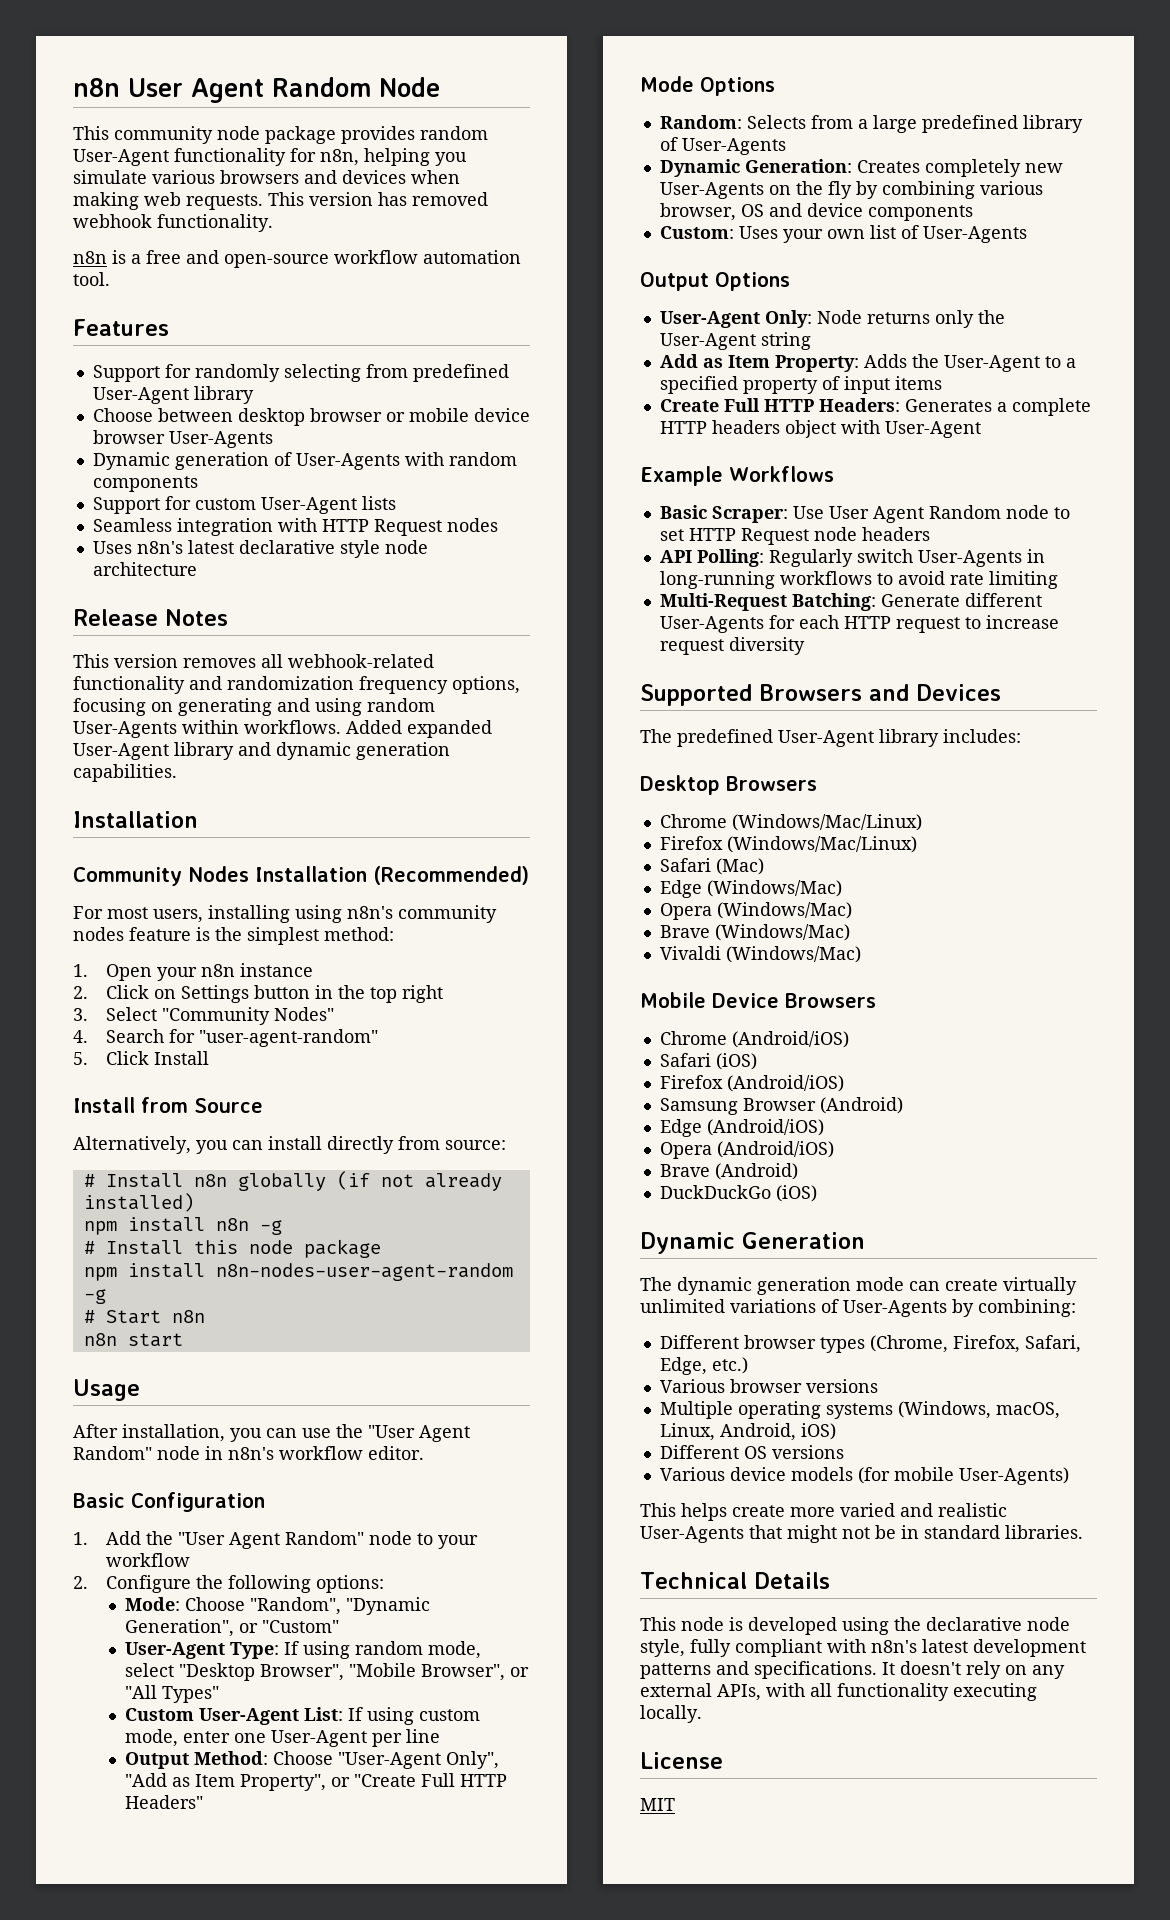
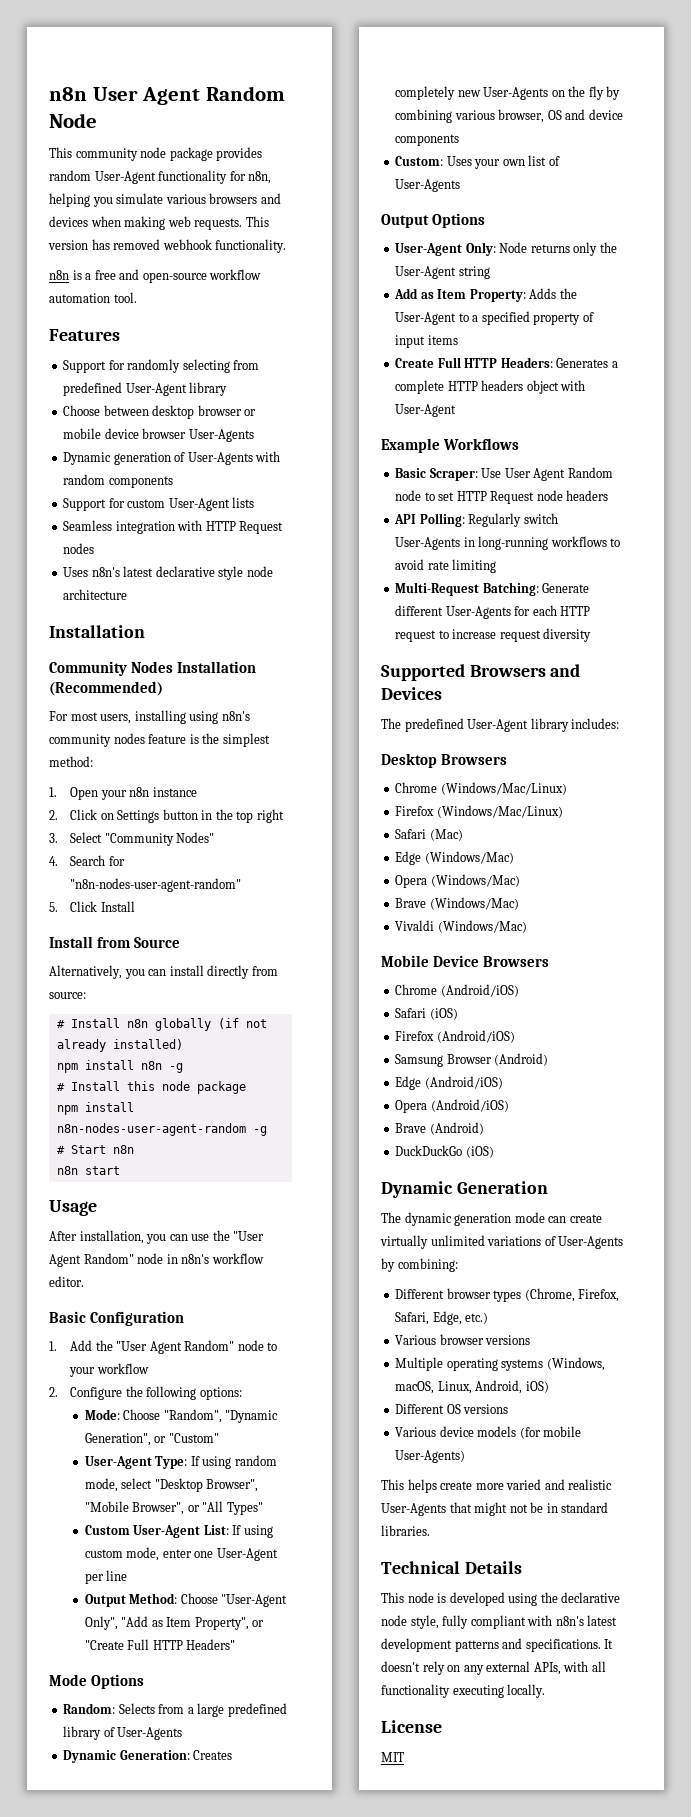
[73,609,228,626] [73,654,434,668] [73,676,520,694] [73,698,435,716] [73,720,492,738] [73,742,450,760] [73,764,177,782] // Release Notes // This version removes all webhook-related functionality and randomization frequency options, focusing on generating and using random User-Agents within workflows. Added expanded User-Agent library and dynamic generation capabilities. -> (128, 594) none
[198,1029,378,1047] "user-agent-random" -> [70,878,242,892] "n8n-nodes-user-agent-random"

